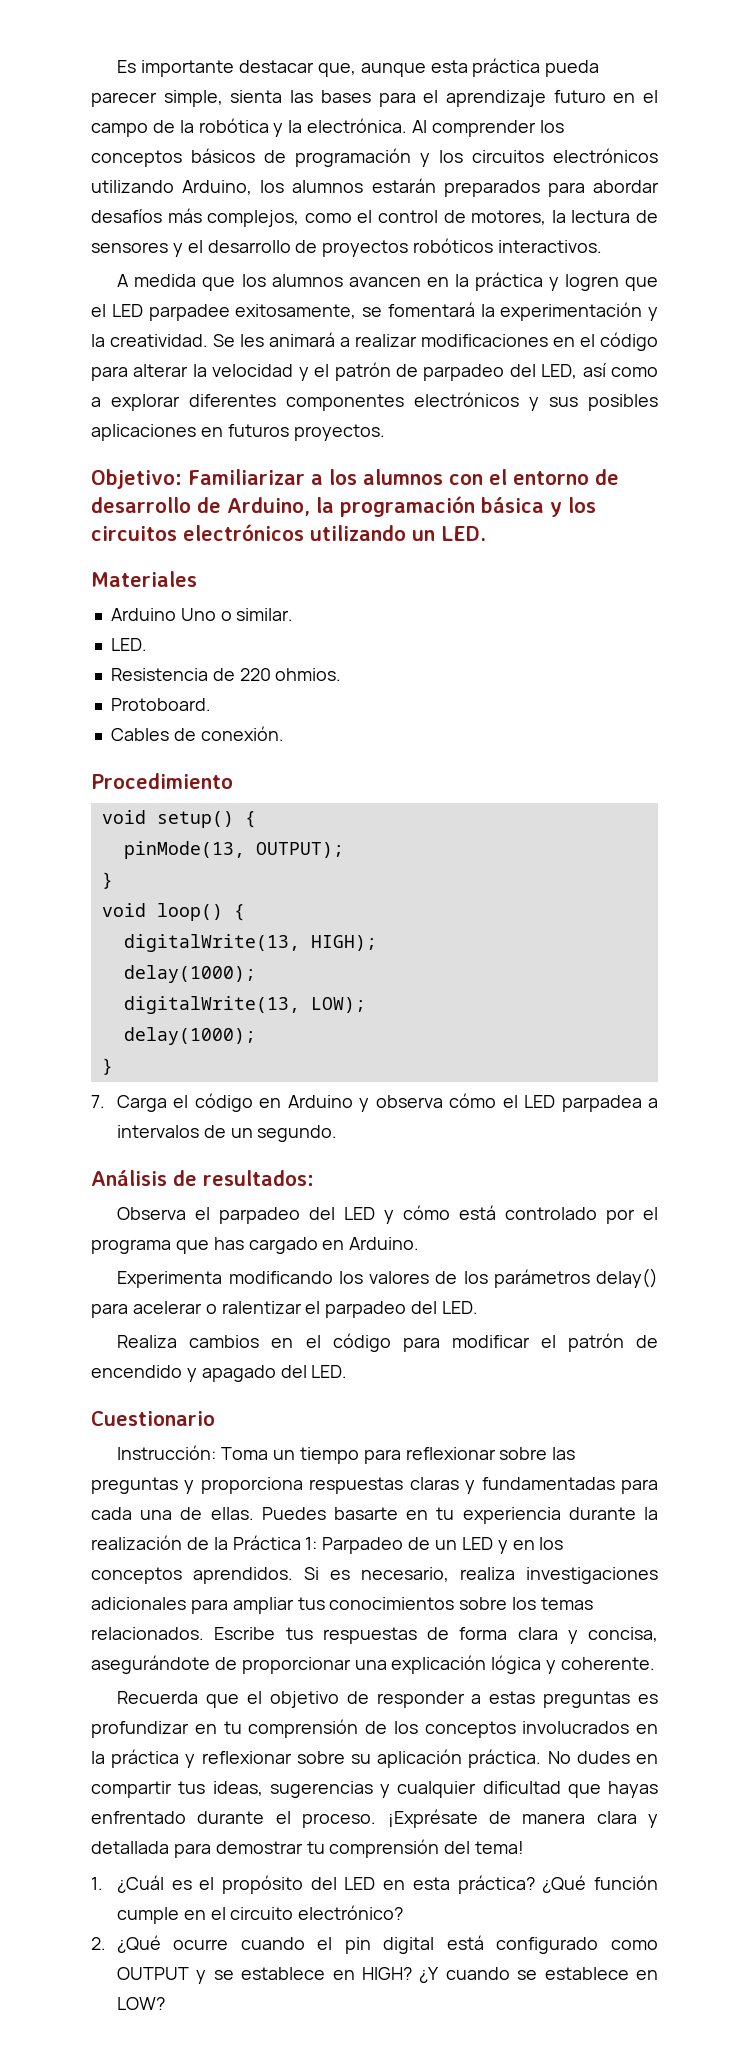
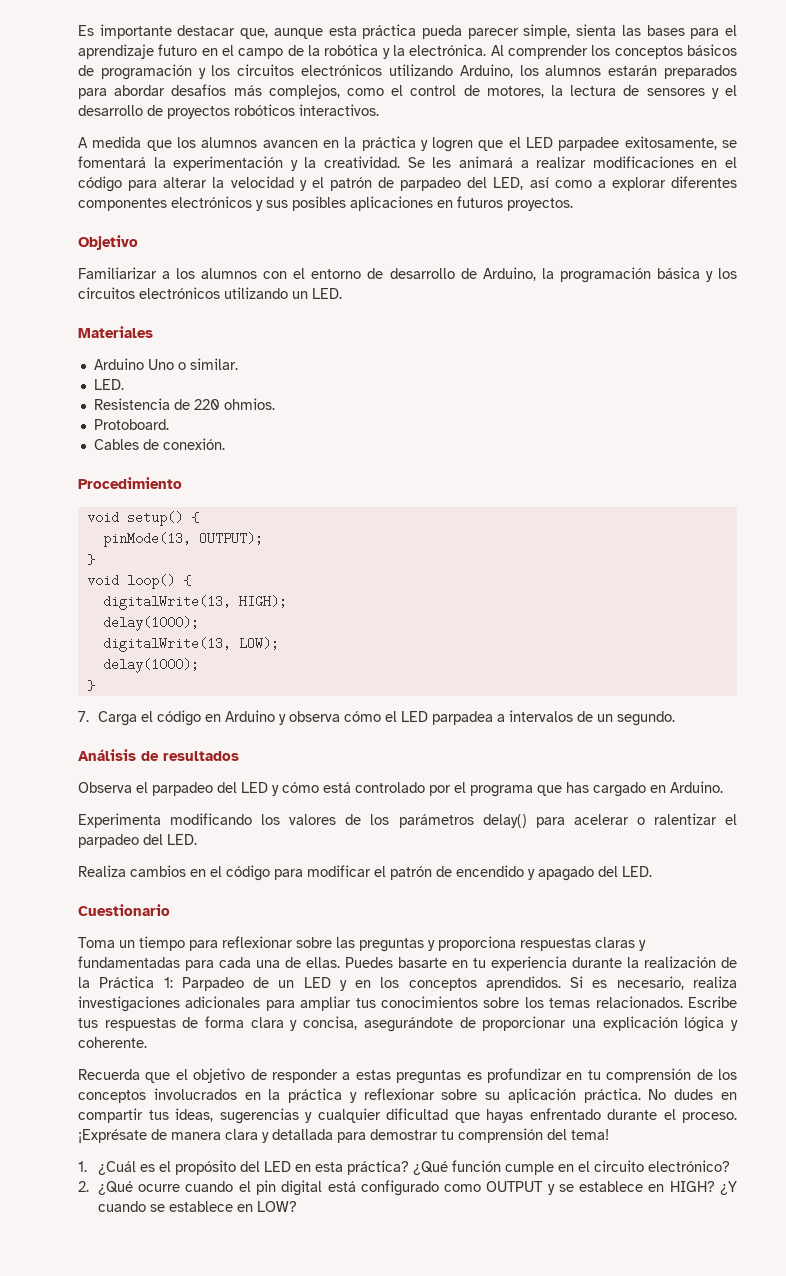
[91,469,182,489] Objetivo: -> [78,235,138,250] Objetivo //
[203,1170,314,1186] resultados: -> [163,751,239,761] resultados
[117,1445,217,1460] Instrucción: -> (170, 910) none

